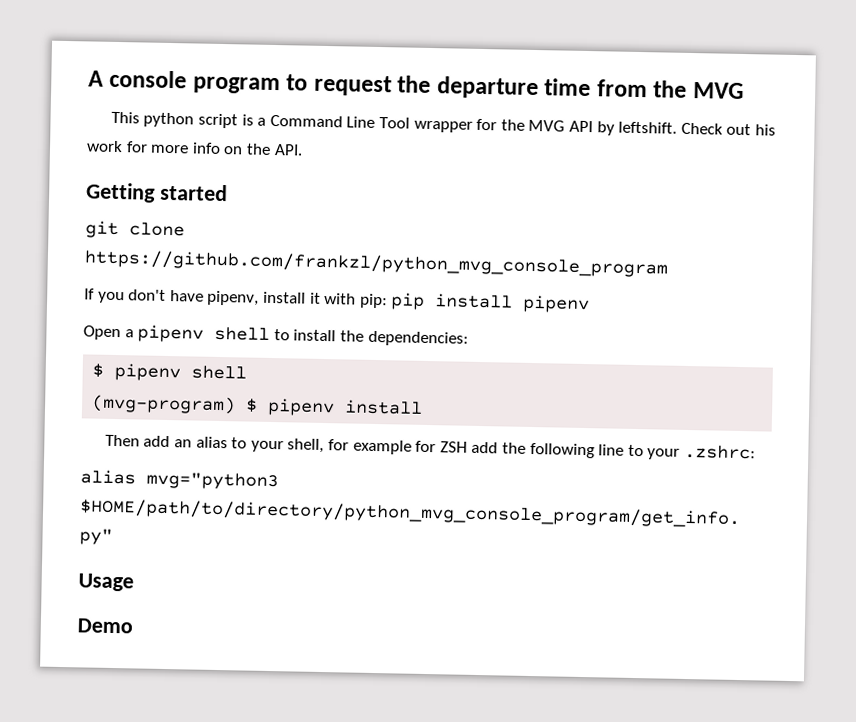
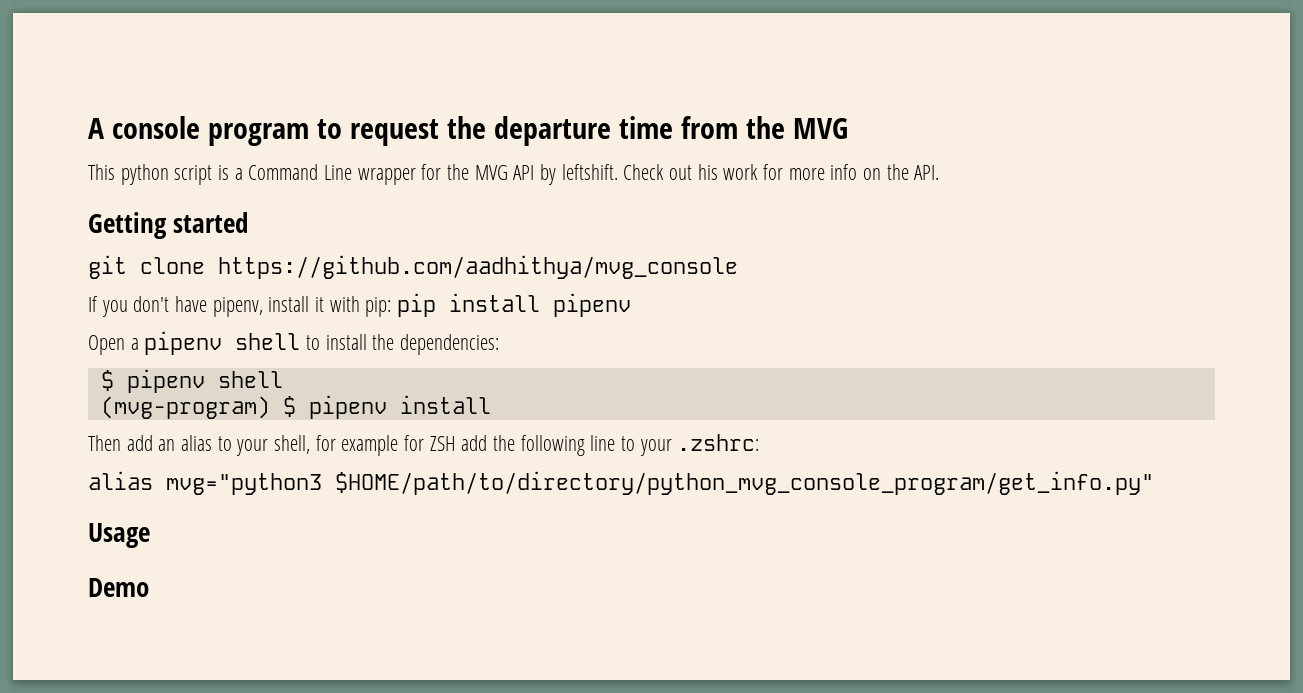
[379,117,411,129] Tool -> (353, 172) none
[84,249,668,278] https://github.com/frankzl/python_mvg_console_program -> [218,255,738,279] https://github.com/aadhithya/mvg_console

